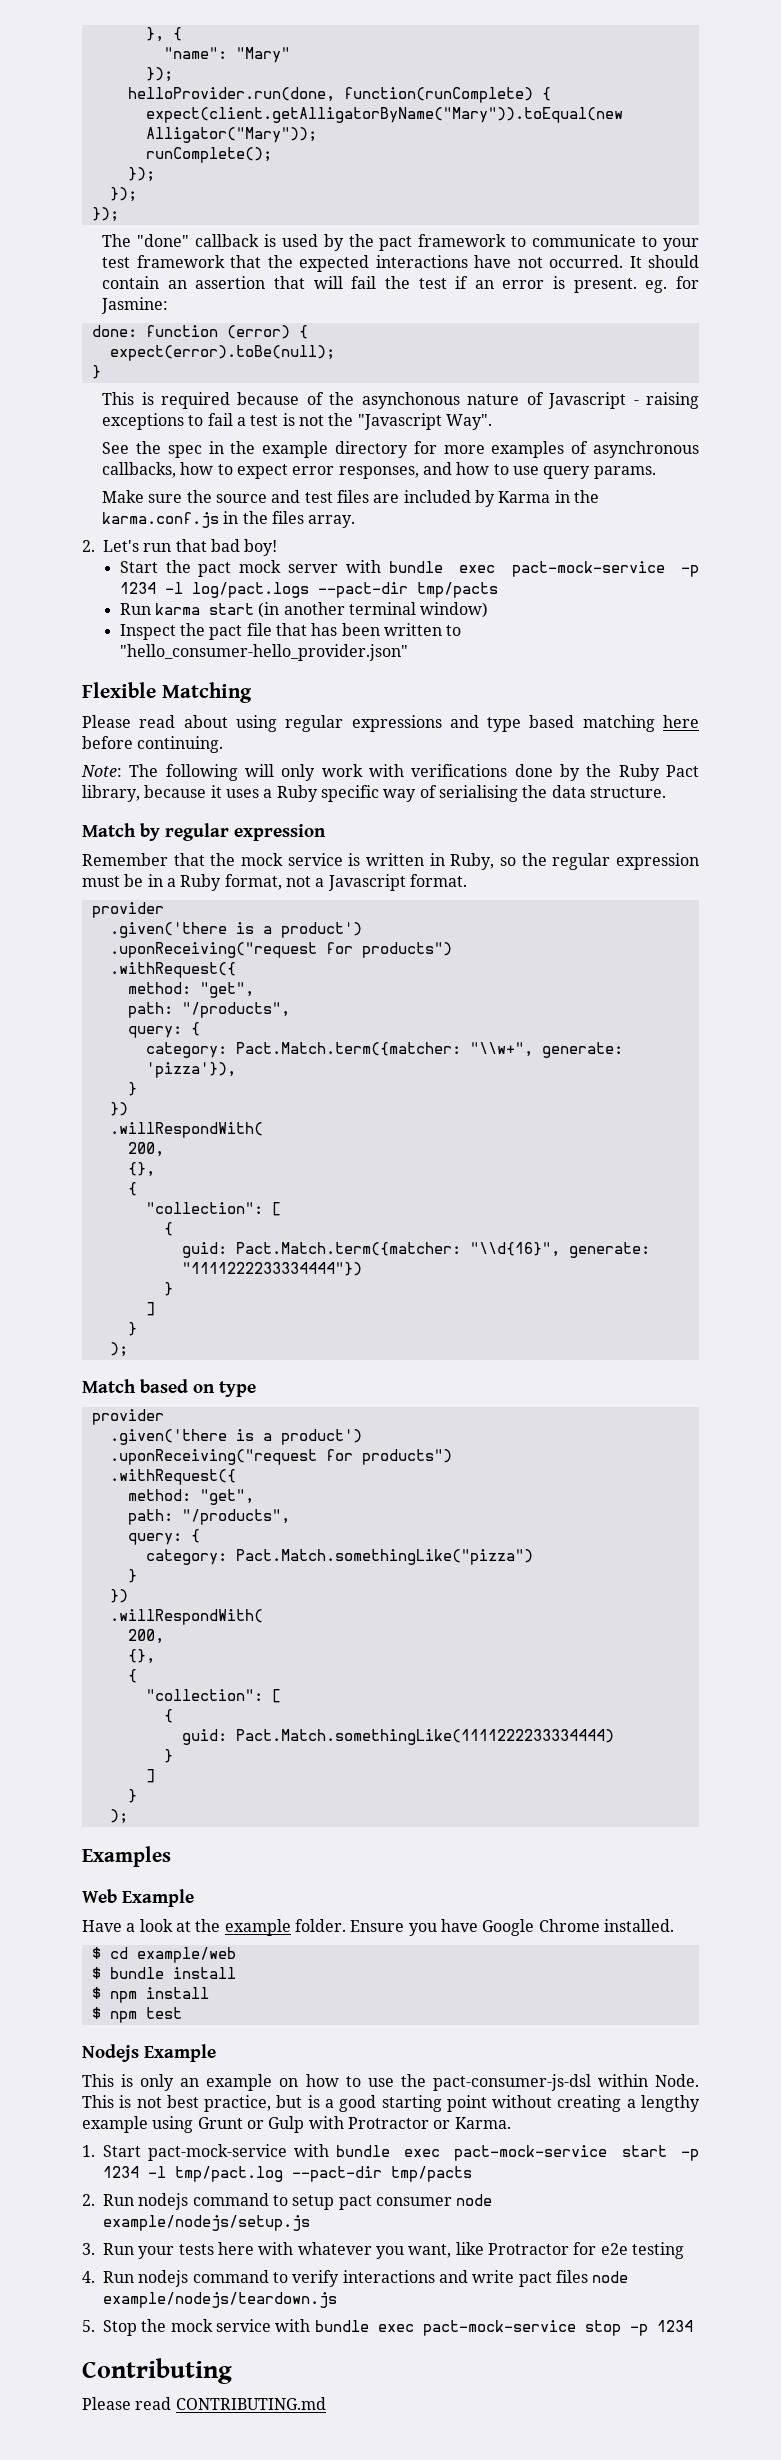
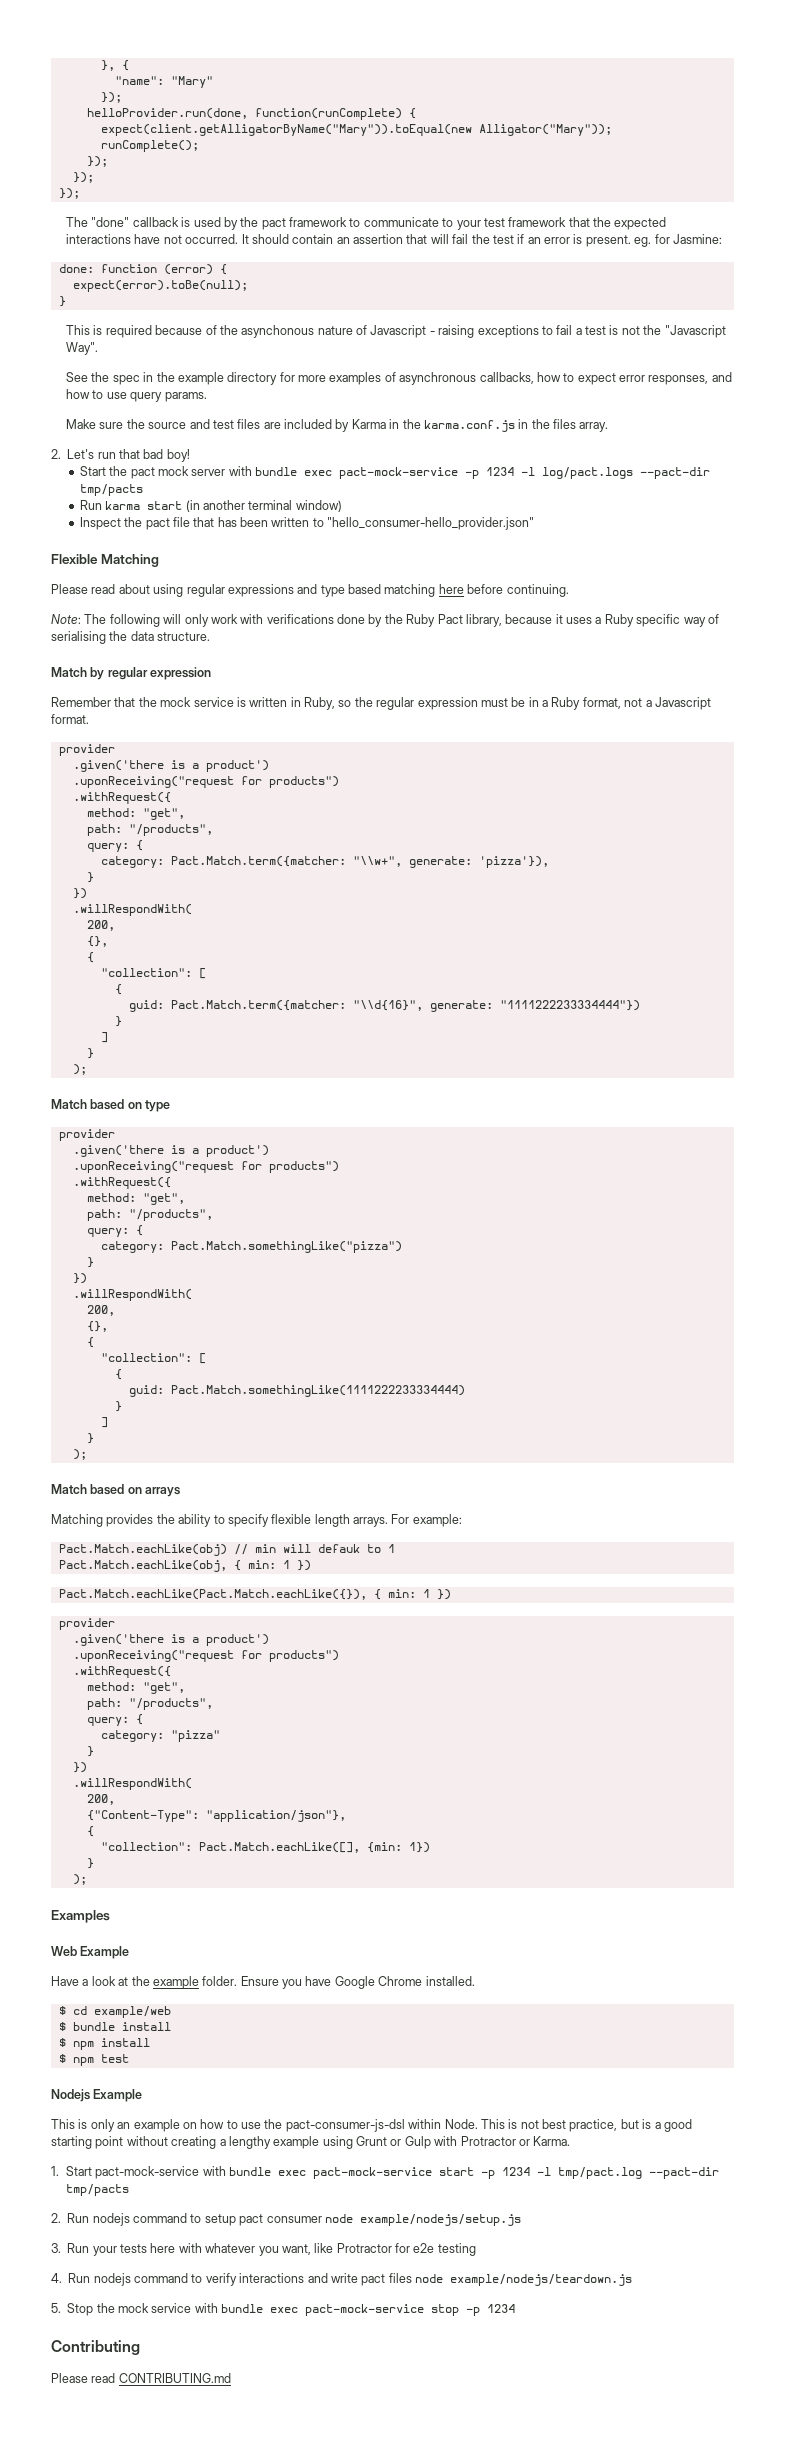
(128, 1816) none -> [51,1484,181,1497] [51,1514,462,1527] [58,1544,395,1556] [58,1560,311,1572] [58,1589,451,1600] [58,1618,115,1630] [72,1634,269,1646] [72,1650,339,1662] [72,1666,171,1678] [86,1682,185,1694] [86,1698,213,1710] [86,1714,143,1726] [100,1730,220,1742] [86,1746,94,1757] [72,1762,87,1773] [72,1778,192,1790] [86,1794,115,1805] [86,1810,346,1822] [86,1826,94,1837] [100,1842,430,1853] [86,1858,94,1869] [72,1874,87,1885] // Match based on arrays // Matching provides the ability to specify flexible length arrays. For example: // Pact.Match.eachLike(obj) // min will defauk to 1 // Pact.Match.eachLike(obj, { min: 1 }) // Pact.Match.eachLike(Pact.Match.eachLike({}), { min: 1 }) // provider // .given('there is a product') // .uponReceiving("request for products") // .withRequest({ // method: "get", // path: "/products", // query: { // category: "pizza" // } // }) // .willRespondWith( // 200, // {"Content-Type": "application/json"}, // { // "collection": Pact.Match.eachLike([], {min: 1}) // } // );

